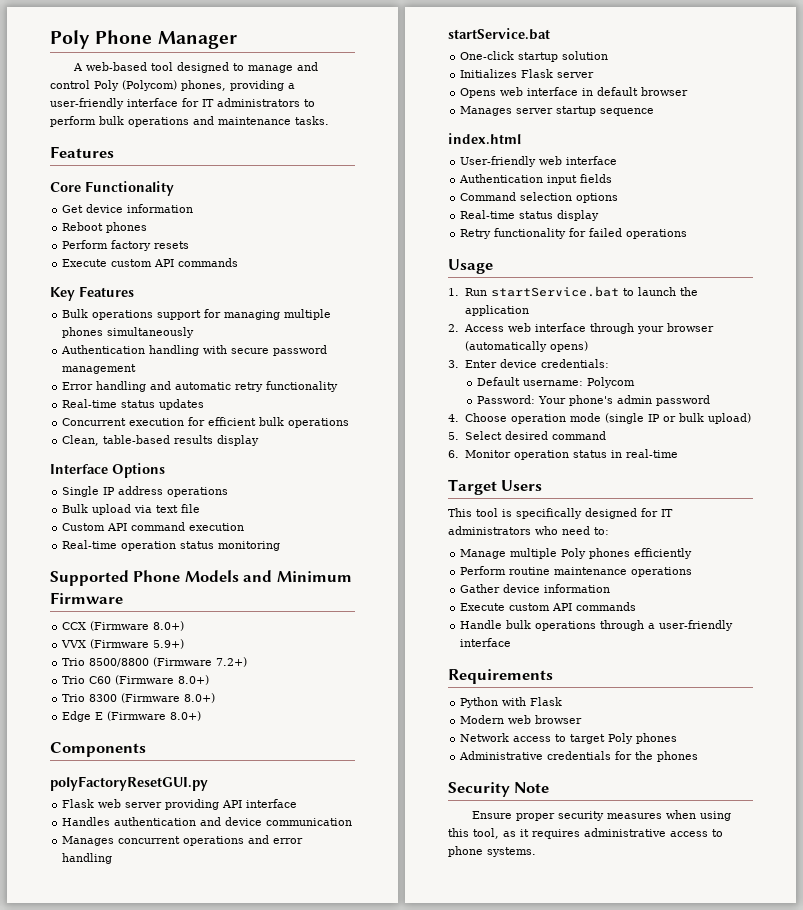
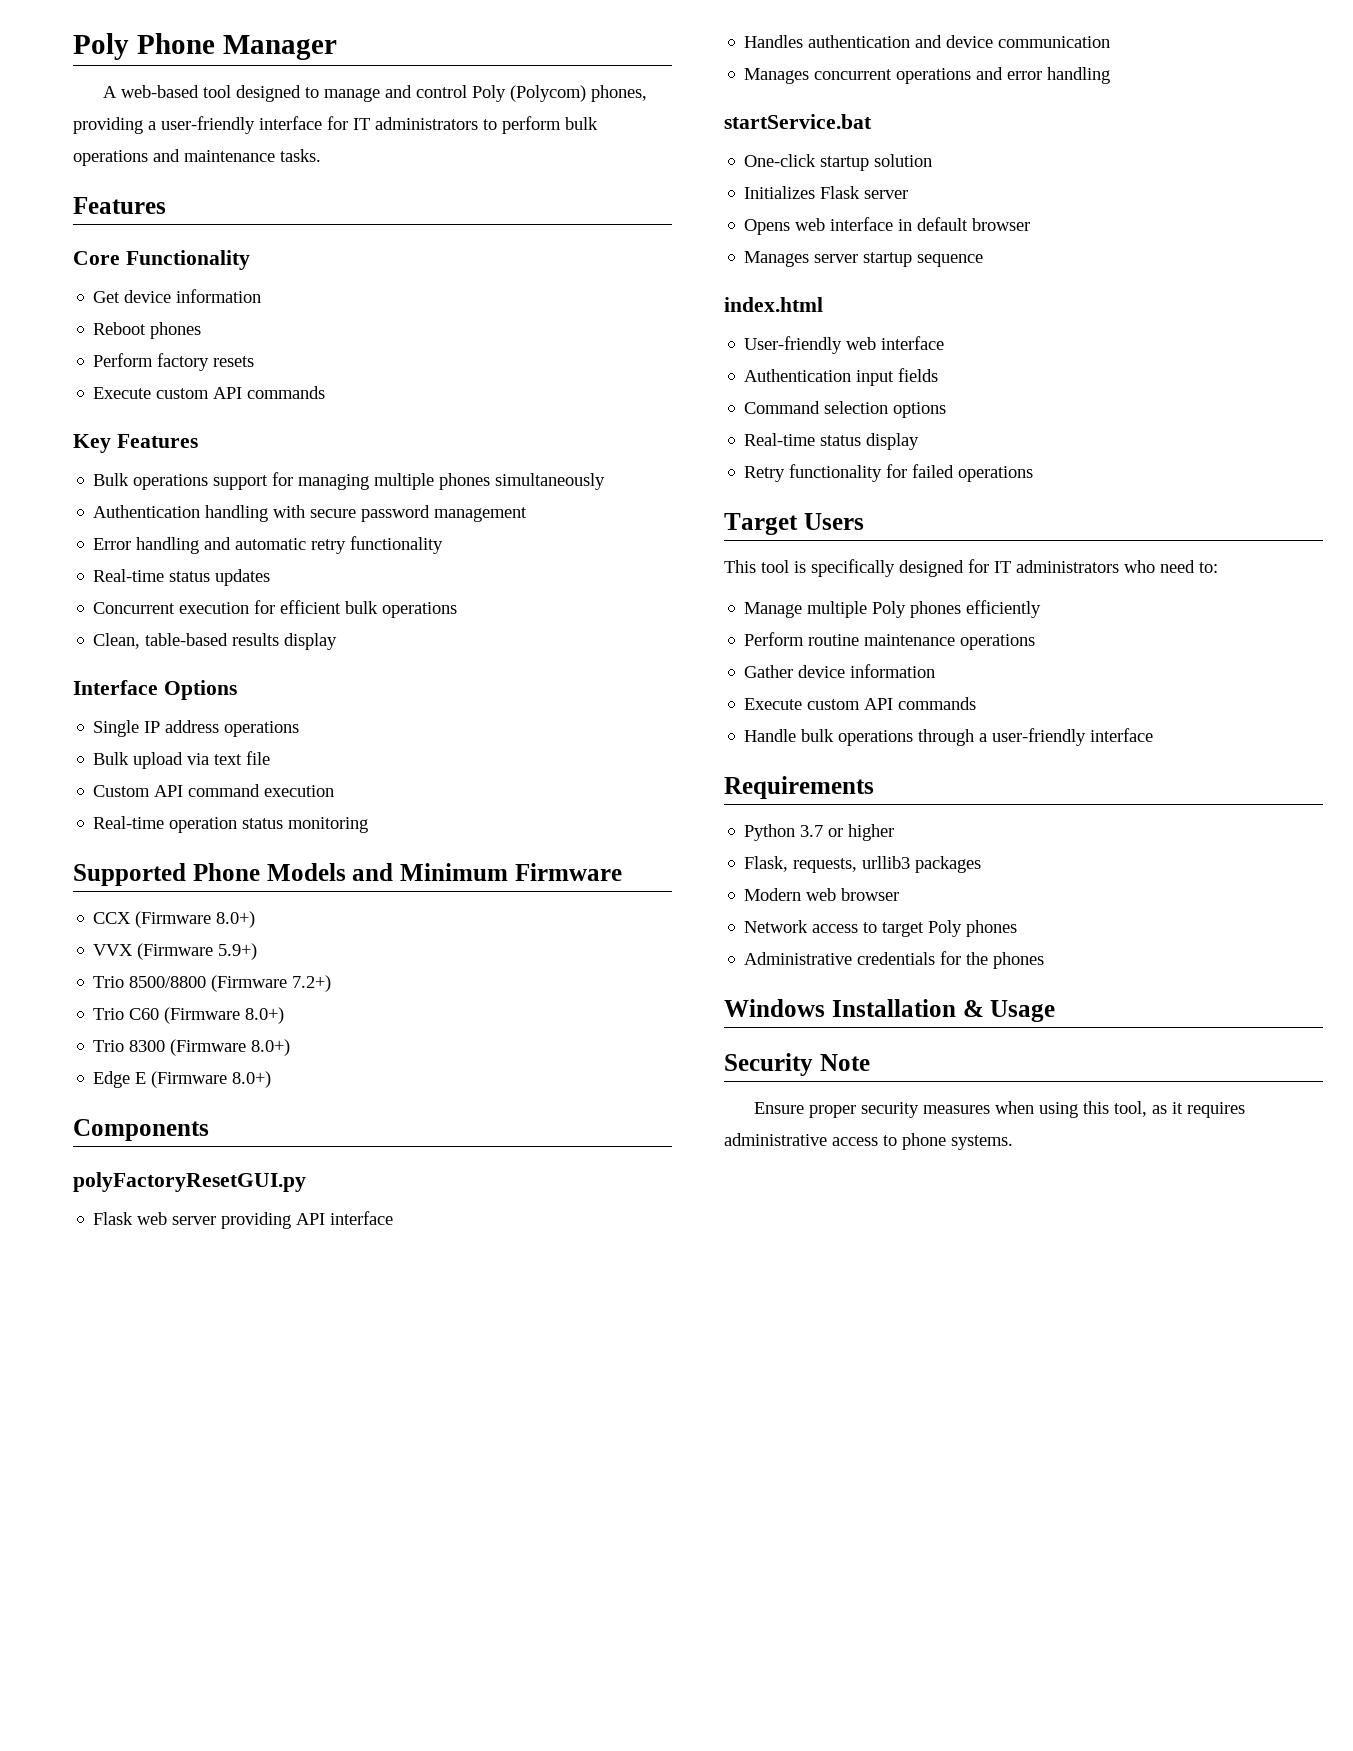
[448,259,493,274] [448,286,699,297] [465,305,530,316] [448,323,715,334] [465,341,589,352] [448,359,610,368] [477,377,636,388] [477,395,711,406] [448,413,752,424] [448,431,607,440] [448,449,679,460] // Usage // 1. Run startService.bat to launch the application // 2. Access web interface through your browser (automatically opens) // 3. Enter device credentials: // Default username: Polycom // Password: Your phone's admin password // 4. Choose operation mode (single IP or bulk upload) // 5. Select desired command // 6. Monitor operation status in real-time -> (1034, 474) none
[502,697,563,706] with Flask -> [800,824,895,841] [744,856,982,873] 3.7 or higher // Flask, requests, urllib3 packages
(699, 756) none -> [724,999,1056,1022] // Windows Installation & Usage

